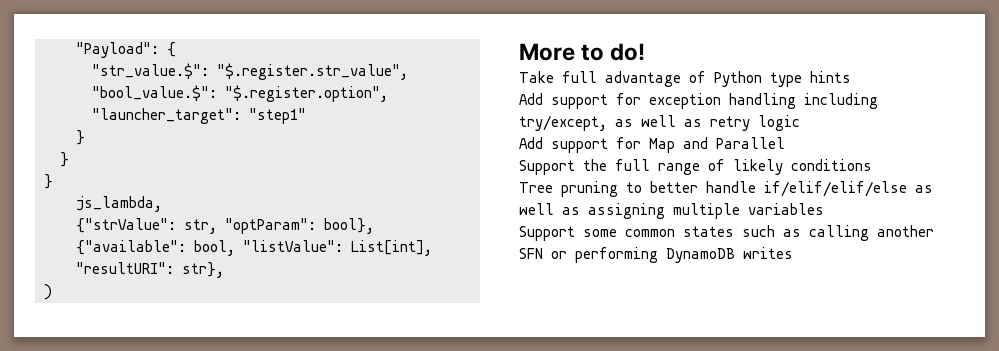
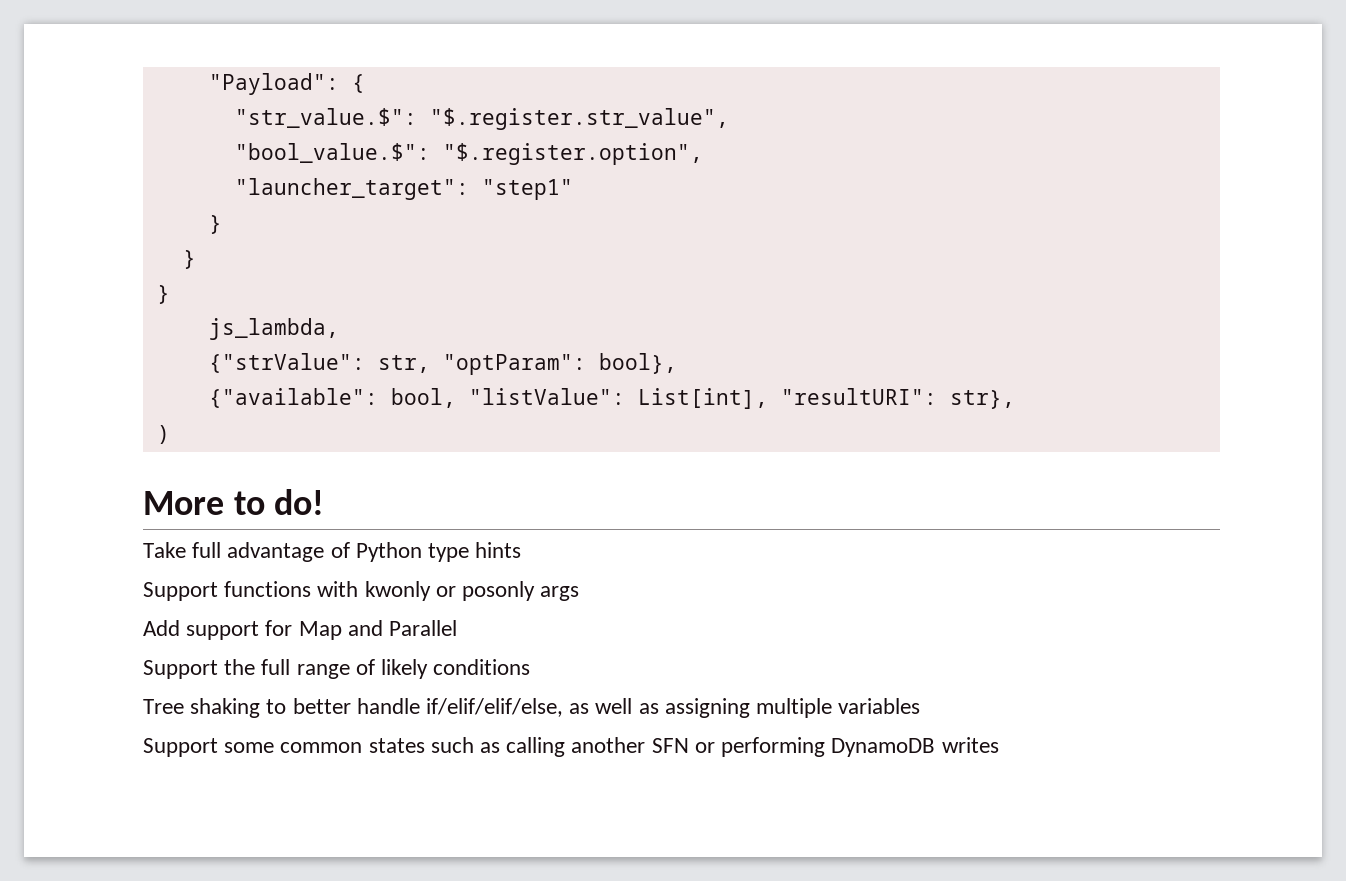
[519,93,878,109] [519,115,800,131] Add support for exception handling including try/except, as well as retry logic -> [143,581,580,601] Support functions with kwonly or posonly args
[561,181,618,197] pruning -> [190,698,261,718] shaking
[764,181,907,197] if/elif/elif/else -> [426,698,564,717] if/elif/elif/else,

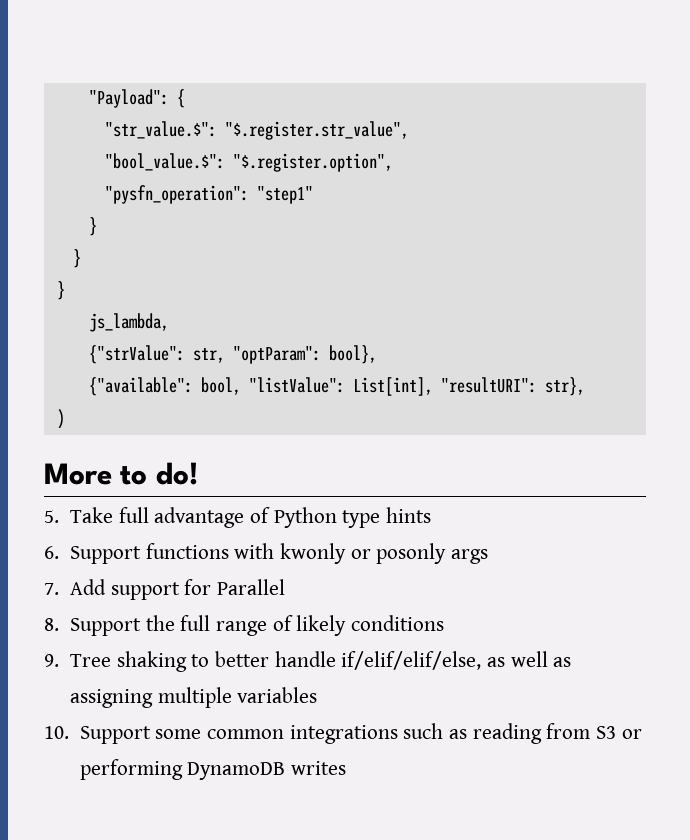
[234,178,469,200] "launcher_target": -> [104,185,249,204] "pysfn_operation":
(325, 502) none -> [44,510,59,523] 5.
(522, 550) none -> [44,546,59,559] 6.
(580, 593) none -> [44,583,59,595] 7.
[298,620,383,640] Map and -> (212, 587) none
(458, 628) none -> [44,618,59,631] 8.
(531, 667) none -> [44,654,59,667] 9.
(921, 706) none -> [44,726,69,739] 10.
[368,738,425,753] states -> [289,725,398,744] integrations
[506,737,689,757] calling another SFN -> [472,723,616,744] reading from S3

